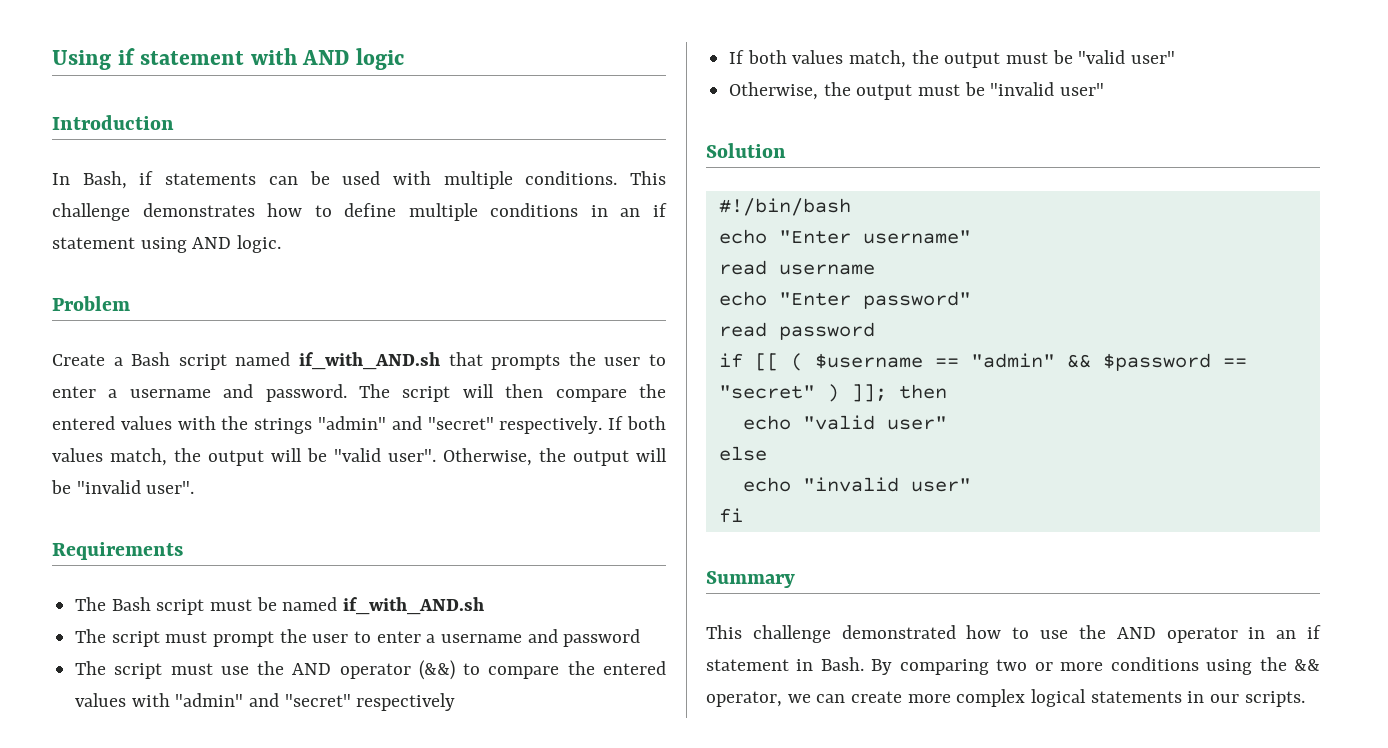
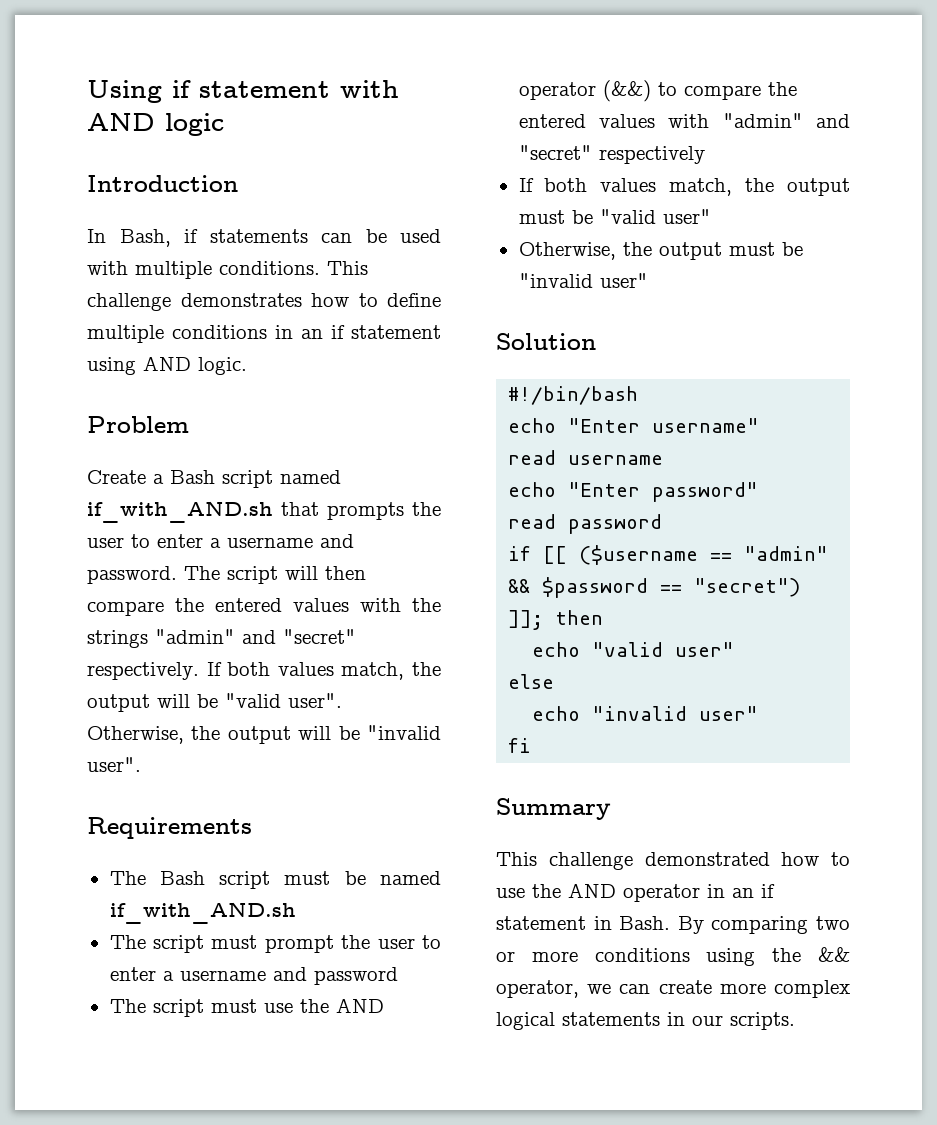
[790,353,923,371] ( $username -> [579,545,699,565] ($username
[718,384,839,402] "secret" ) -> [694,578,801,597] "secret")

